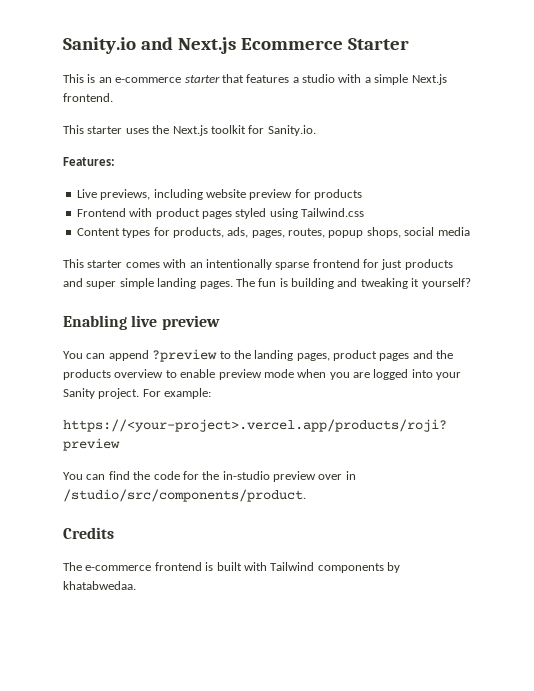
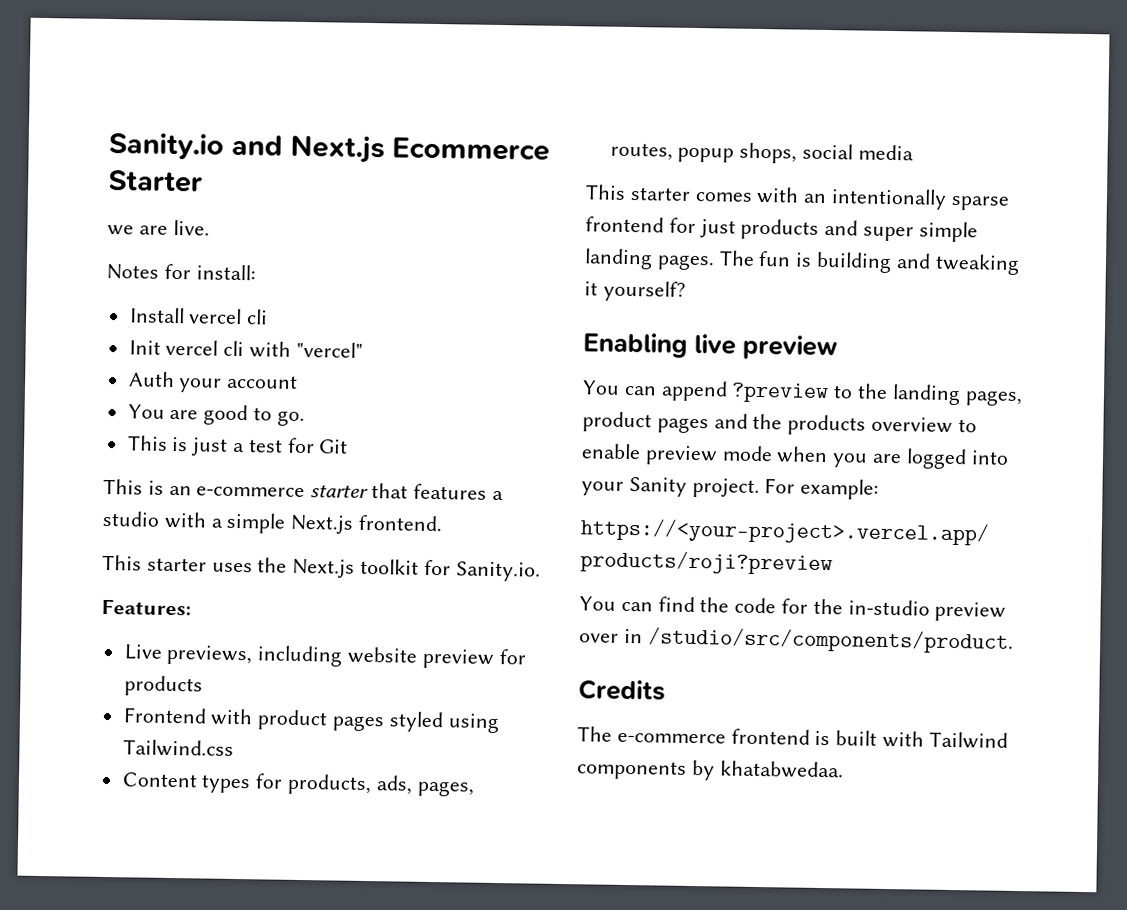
(409, 44) none -> [107,219,210,236] [106,263,256,281] [128,307,269,325] [128,339,363,358] [128,371,299,393] [127,404,305,427] [127,435,349,457] // we are live. // Notes for install: // Install vercel cli // Init vercel cli with "vercel" // Auth your account // You are good to go. // This is just a test for Git

